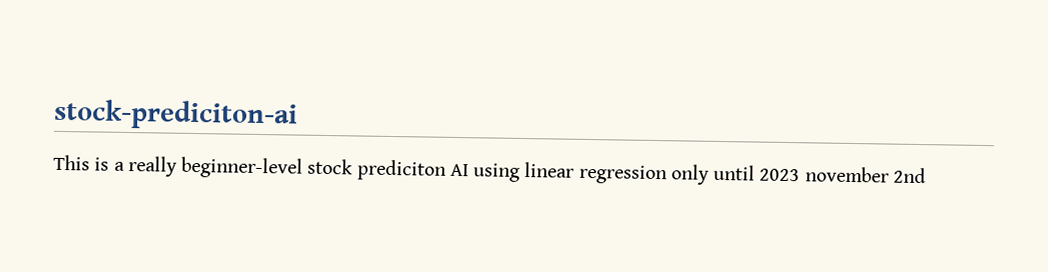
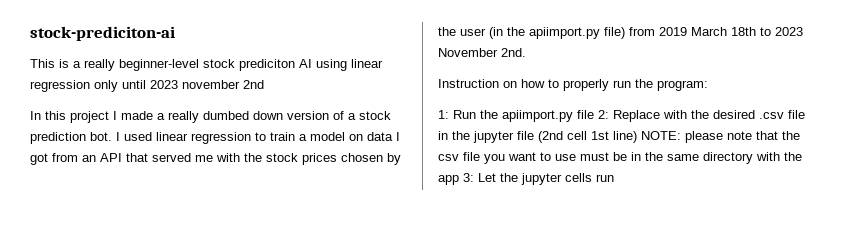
(926, 175) none -> [30,111,391,123] [30,132,400,144] [30,153,401,165] [438,27,803,39] [438,48,526,57] [438,79,708,91] [438,110,805,122] [438,131,800,143] [438,152,802,164] [438,173,614,185] // In this project I made a really dumbed down version of a stock prediction bot. I used linear regression to train a model on data I got from an API that served me with the stock prices chosen by the user (in the apiimport.py file) from 2019 March 18th to 2023 November 2nd. // Instruction on how to properly run the program: // 1: Run the apiimport.py file 2: Replace with the desired .csv file in the jupyter file (2nd cell 1st line) NOTE: please note that the csv file you want to use must be in the same directory with the app 3: Let the jupyter cells run

